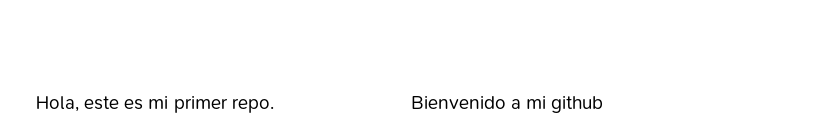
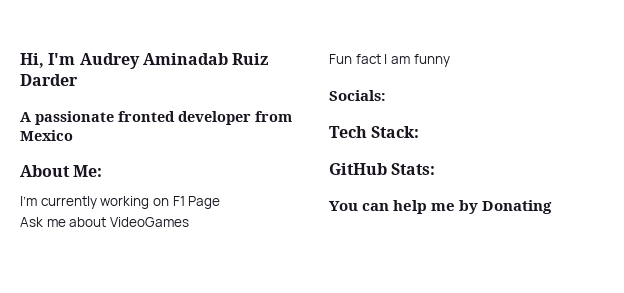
[36,96,604,113] Hola, este es mi primer repo. Bienvenido a mi github -> [20,53,269,69] [20,74,78,86] [20,111,292,125] [20,130,73,141] [20,165,103,177] [20,196,221,209] [20,217,189,227] [329,54,450,67] [329,90,386,101] [329,126,420,138] [329,163,436,175] [329,200,553,214] Hi, I'm Audrey Aminadab Ruiz Darder // A passionate fronted developer from Mexico // About Me: // I’m currently working on F1 Page // Ask me about VideoGames // Fun fact I am funny // Socials: // Tech Stack: // GitHub Stats: // You can help me by Donating

